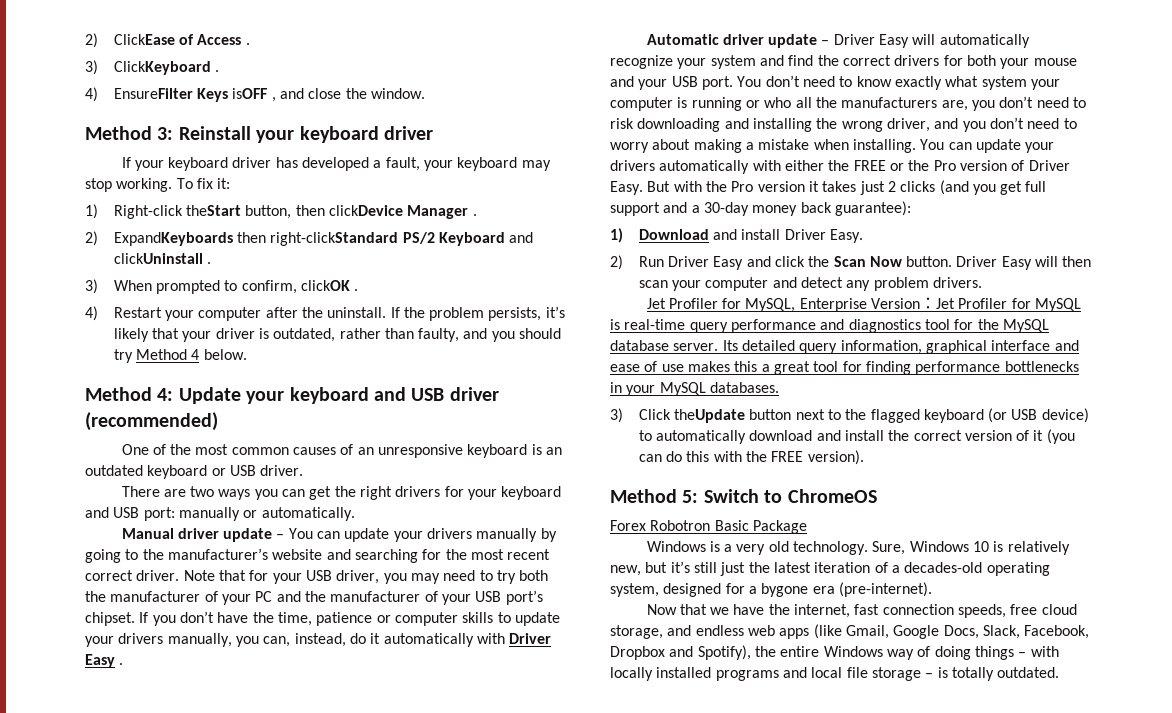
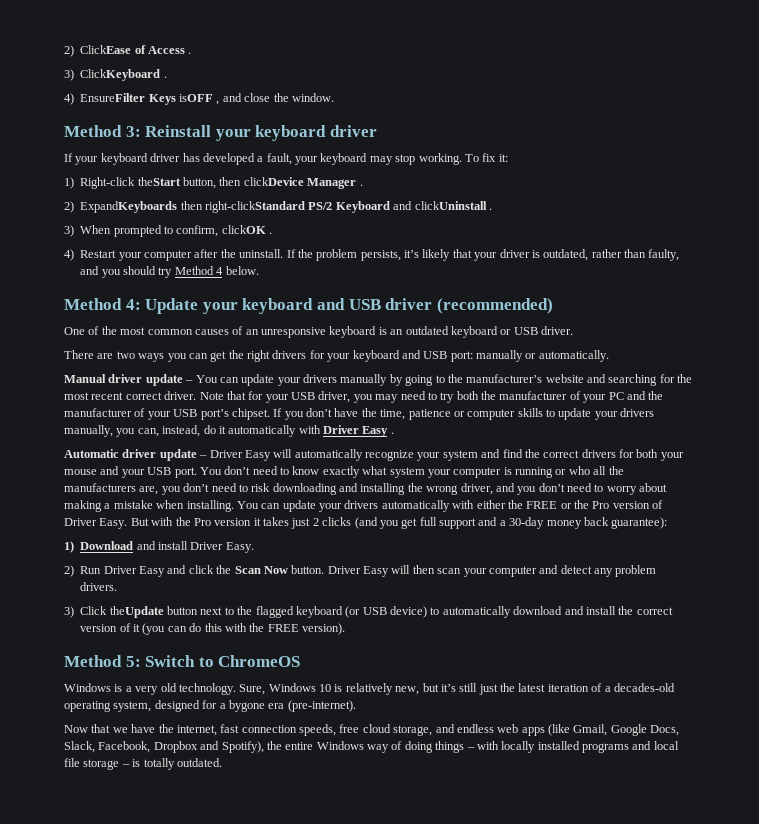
[646,297,1082,312] [610,319,1049,333] [610,340,1079,354] [610,361,1079,375] [610,382,779,396] // Jet Profiler for MySQL, Enterprise Version：Jet Profiler for MySQL is real-time query performance and diagnostics tool for the MySQL database server. Its detailed query information, graphical interface and ease of use makes this a great tool for finding performance bottlenecks in your MySQL databases. -> (118, 586) none
[610,520,807,534] // Forex Robotron Basic Package -> (301, 661) none

